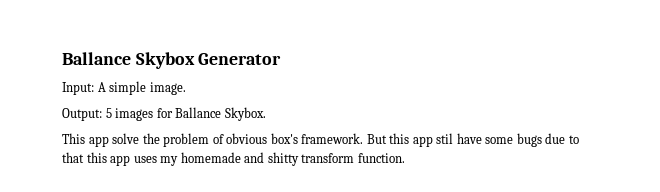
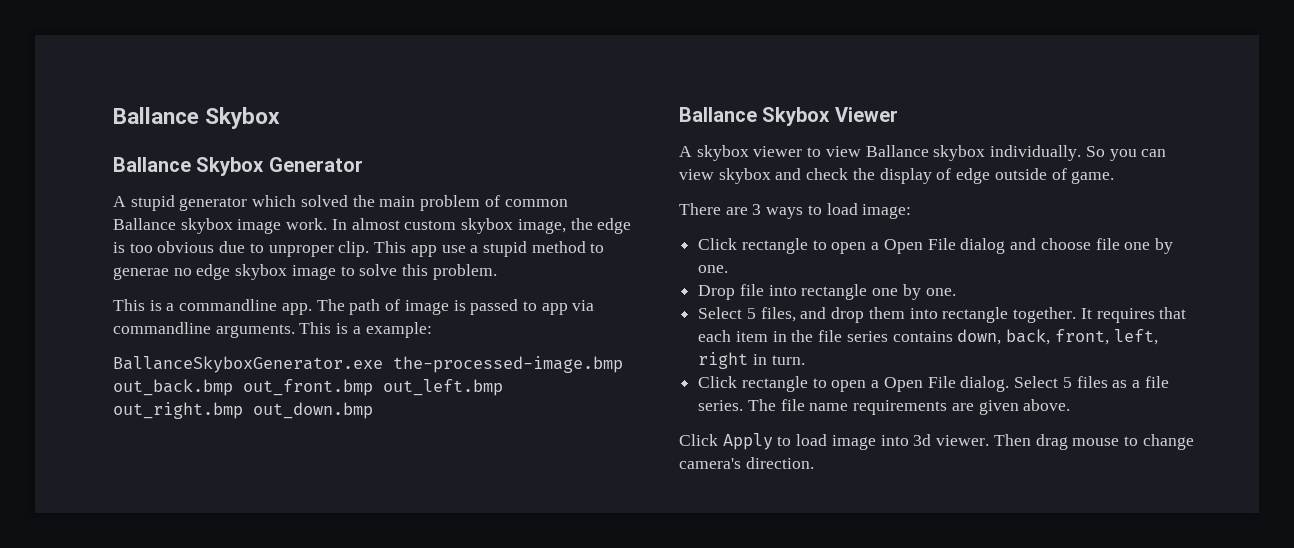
[62,52,195,69] Ballance Skybox -> [113,107,281,129] [113,157,265,176] Ballance Skybox // Ballance Skybox
[62,81,186,95] [62,107,266,121] [62,133,579,147] [62,152,405,166] Input: A simple image. // Output: 5 images for Ballance Skybox. // This app solve the problem of obvious box's framework. But this app stil have some bugs due to that this app uses my homemade and shitty transform function. -> [113,195,568,211] [113,218,632,234] [113,241,605,257] [113,264,497,280] [113,299,595,315] [113,322,432,338] [113,356,623,373] [113,379,503,396] [113,402,373,419] [679,107,898,126] [679,145,1167,161] [679,168,1115,184] [679,203,912,219] [698,238,1173,254] [698,265,729,273] [698,284,956,300] [698,307,1187,323] [698,329,1158,345] [698,352,805,369] [698,376,1169,392] [698,399,1071,415] [679,433,1194,450] [679,457,814,469] A stupid generator which solved the main problem of common Ballance skybox image work. In almost custom skybox image, the edge is too obvious due to unproper clip. This app use a stupid method to generae no edge skybox image to solve this problem. // This is a commandline app. The path of image is passed to app via commandline arguments. This is a example: // BallanceSkyboxGenerator.exe the-processed-image.bmp out_back.bmp out_front.bmp out_left.bmp out_right.bmp out_down.bmp // Ballance Skybox Viewer // A skybox viewer to view Ballance skybox individually. So you can view skybox and check the display of edge outside of game. // There are 3 ways to load image: // Click rectangle to open a Open File dialog and choose file one by one. // Drop file into rectangle one by one. // Select 5 files, and drop them into rectangle together. It requires that each item in the file series contains down, back, front, left, right in turn. // Click rectangle to open a Open File dialog. Select 5 files as a file series. The file name requirements are given above. // Click Apply to load image into 3d viewer. Then drag mouse to change camera's direction.

